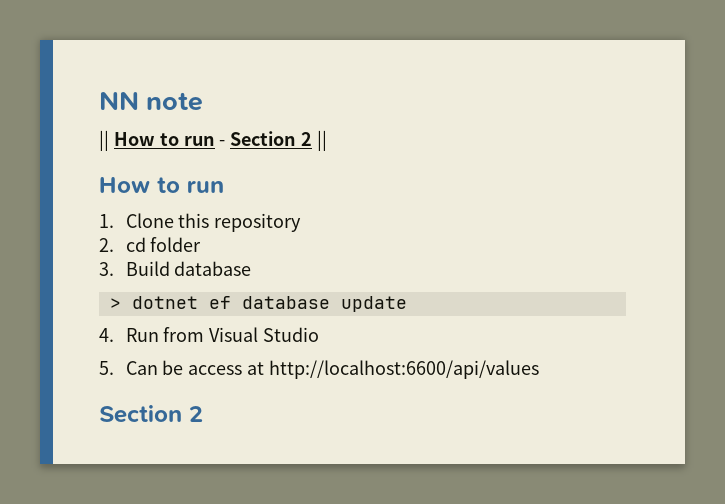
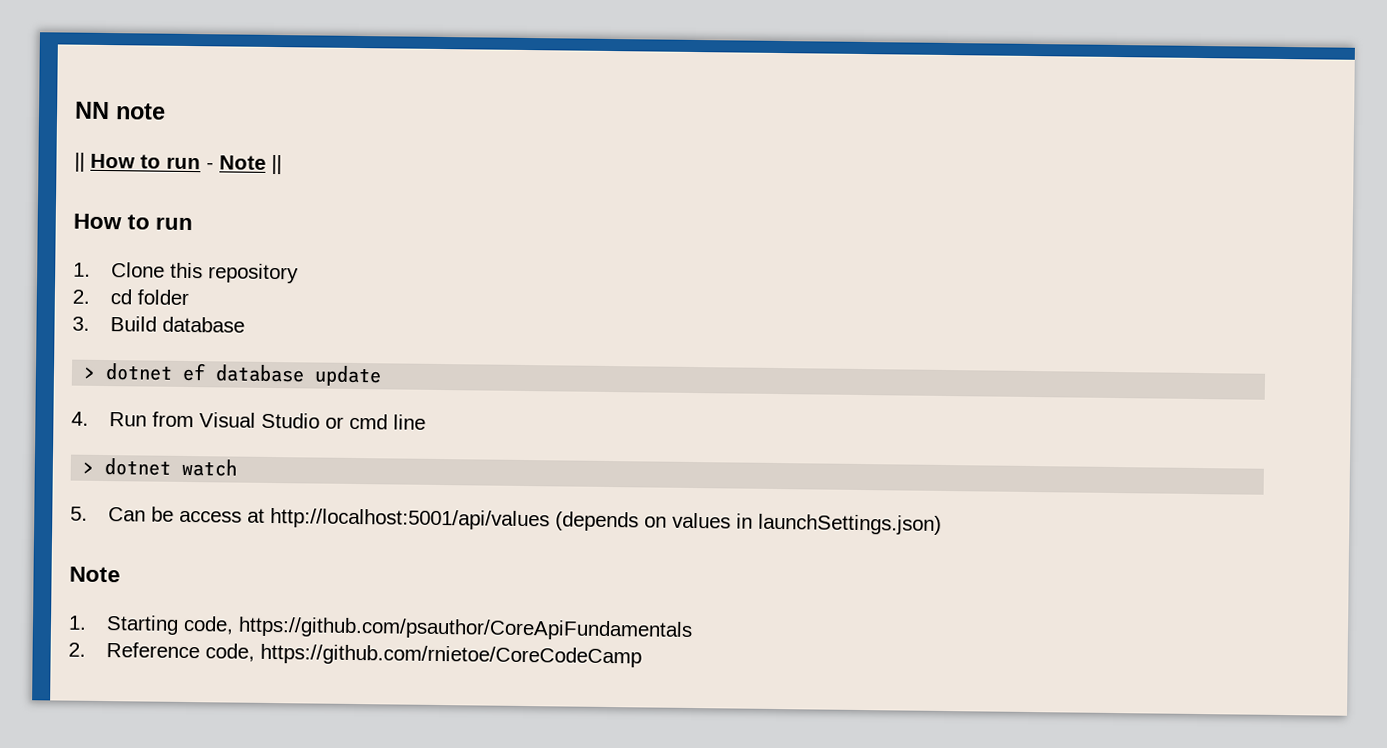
[230,131,313,146] Section 2 -> [219,155,266,170] Note
(320, 334) none -> [324,413,426,430] [82,458,238,477] or cmd line // > dotnet watch
[269,360,540,379] [99,405,203,423] http://localhost:6600/api/values // Section 2 -> [269,507,942,535] [69,566,121,583] [68,615,693,641] [68,642,642,668] http://localhost:5001/api/values (depends on values in launchSettings.json) // Note // 1. Starting code, https://github.com/psauthor/CoreApiFundamentals // 2. Reference code, https://github.com/rnietoe/CoreCodeCamp

